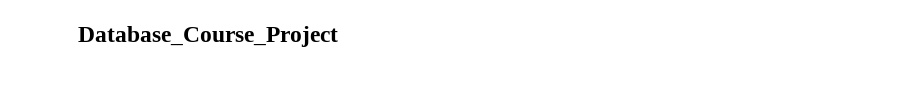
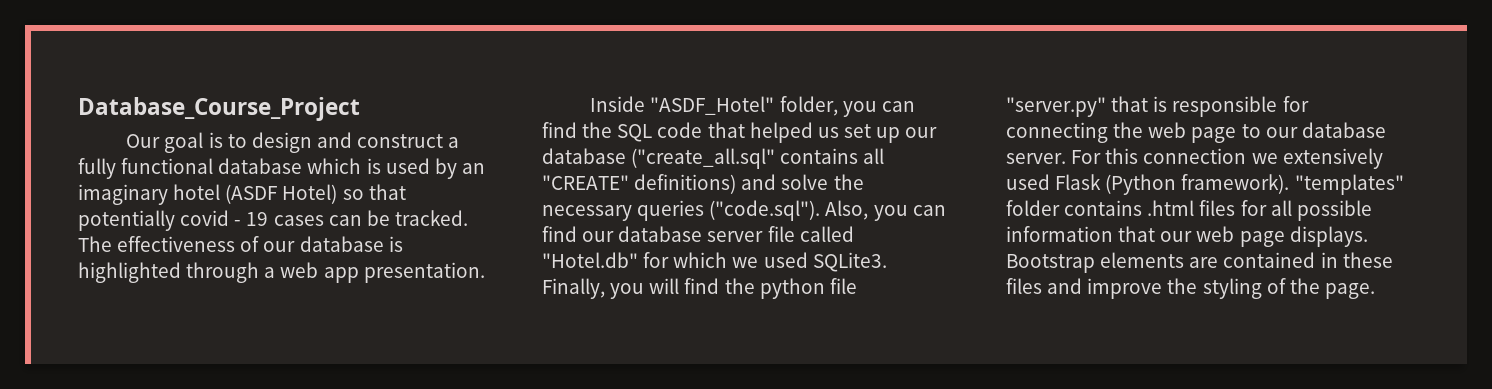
(338, 36) none -> [126,132,460,153] [78,158,485,179] [78,184,406,205] [78,210,468,231] [78,236,403,252] [78,262,485,283] [590,96,915,117] [542,122,938,143] [542,148,885,169] [542,174,864,194] [542,200,946,221] [542,226,854,242] [542,252,887,272] [542,278,857,299] [1006,96,1309,117] [1006,122,1386,143] [1006,148,1383,169] [1006,174,1404,195] [1006,200,1372,221] [1006,226,1368,247] [1006,252,1393,273] [1006,278,1375,299] // Our goal is to design and construct a fully functional database which is used by an imaginary hotel (ASDF Hotel) so that potentially covid - 19 cases can be tracked. The effectiveness of our database is highlighted through a web app presentation. // Inside "ASDF_Hotel" folder, you can find the SQL code that helped us set up our database ("create_all.sql" contains all "CREATE" definitions) and solve the necessary queries ("code.sql"). Also, you can find our database server file called "Hotel.db" for which we used SQLite3. Finally, you will find the python file "server.py" that is responsible for connecting the web page to our database server. For this connection we extensively used Flask (Python framework). "templates" folder contains .html files for all possible information that our web page displays. Bootstrap elements are contained in these files and improve the styling of the page.

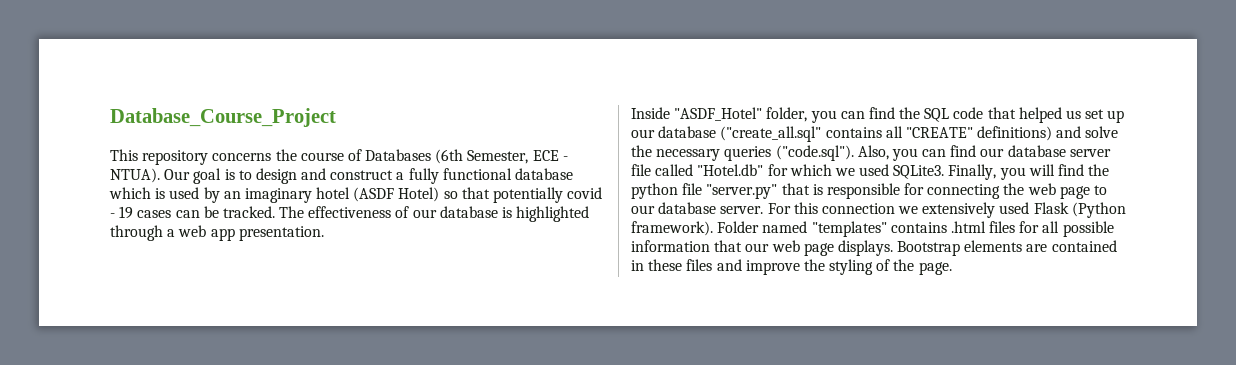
(360, 109) none -> [110,149,568,165] [110,168,160,183] This repository concerns the course of Databases (6th Semester, ECE - NTUA).
[1294,174,1404,195] [1006,200,1060,216] "templates" folder -> [717,221,887,237] Folder named "templates"

